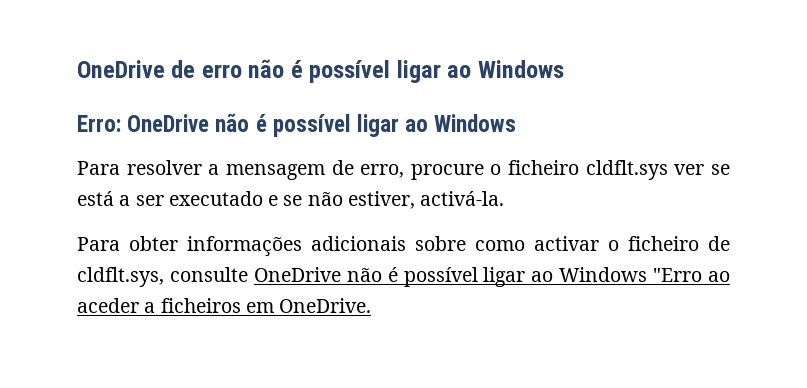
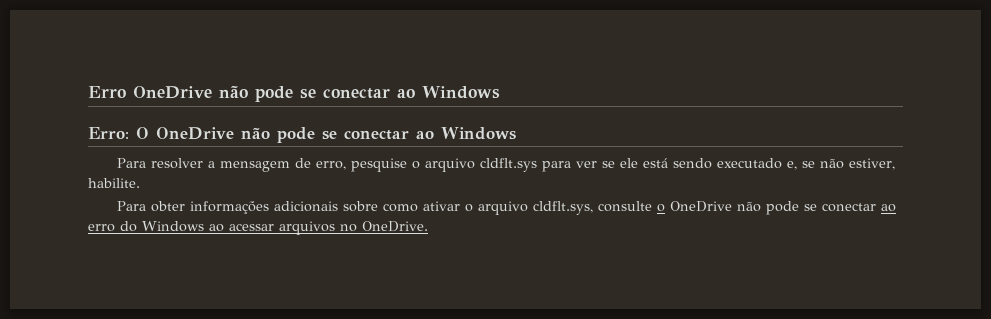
[77,59,441,83] OneDrive de erro não é possível ligar -> [88,85,390,102] Erro OneDrive não pode se conectar
[127,113,400,137] OneDrive não é possível ligar -> [136,127,409,143] O OneDrive não pode se conectar
[410,160,730,180] [77,191,279,206] procure o ficheiro cldflt.sys ver se está a ser executado e -> [351,158,798,172] pesquise o arquivo cldflt.sys para ver se ele está sendo executado e,
[420,191,505,206] activá-la. -> [88,178,140,188] habilite.
[534,236,730,251] activar o ficheiro de -> [423,201,529,215] ativar o arquivo
[253,267,730,287] [77,298,274,313] OneDrive não é possível ligar ao Windows "Erro ao aceder a ficheiros em -> [657,201,897,215] [88,221,357,235] o OneDrive não pode se conectar ao erro do Windows ao acessar arquivos no

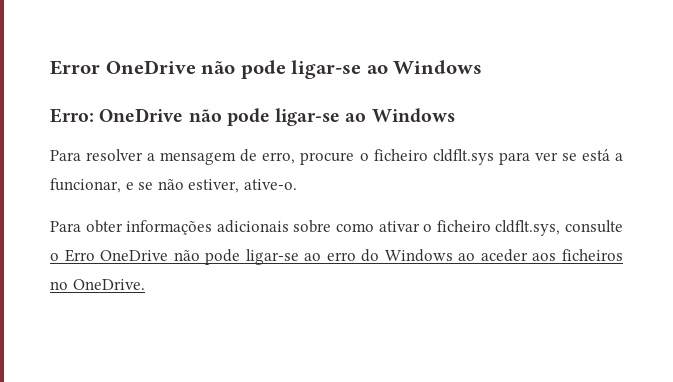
[88,85,390,102] Erro OneDrive não pode se conectar -> [50,60,362,79] Error OneDrive não pode ligar-se
[136,127,409,143] O OneDrive não pode se conectar -> [99,108,341,126] OneDrive não pode ligar-se
[351,158,476,172] pesquise o arquivo -> [300,149,428,165] procure o ficheiro
[620,158,798,170] ele está sendo executado e, -> [581,149,623,161] [50,178,134,193] está a funcionar, e
[88,178,140,188] habilite. -> [243,179,297,190] ative-o.
[478,201,529,215] arquivo -> [436,220,491,232] ficheiro
[670,201,877,215] OneDrive não pode se conectar -> [64,249,299,265] Erro OneDrive não pode ligar-se
[229,221,335,235] acessar arquivos -> [480,249,623,262] aceder aos ficheiros

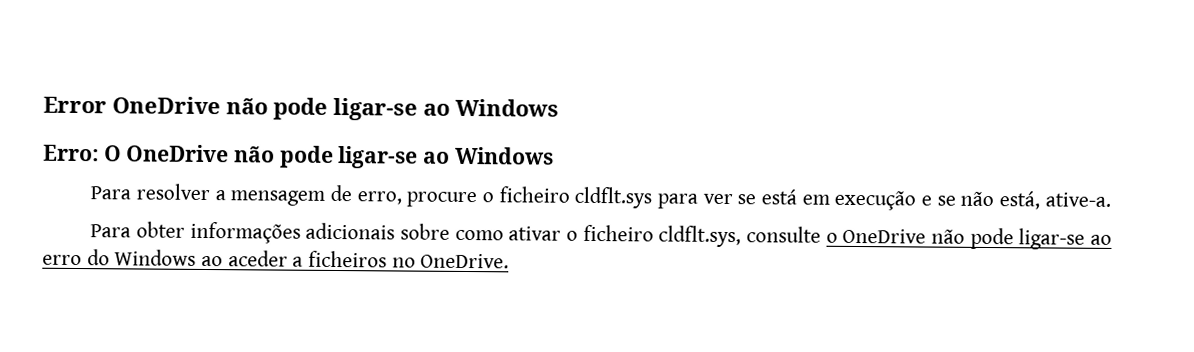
(94, 115) none -> [103,145,122,162] O
[614,153,623,161] [50,178,121,193] a funcionar, -> [801,190,917,211] em execução
[188,179,297,193] estiver, ative-o. -> [998,191,1111,210] está, ative-a.
[64,249,95,262] Erro -> (838, 237) none
[532,253,557,261] aos -> [292,256,304,267] a

